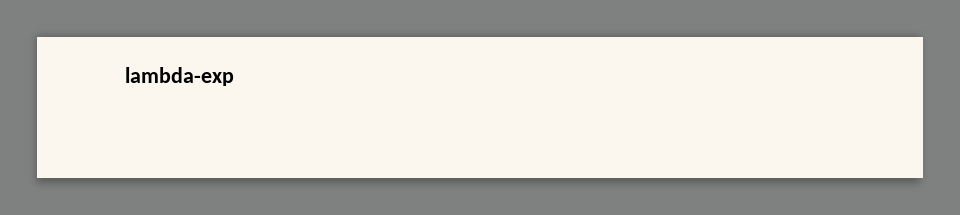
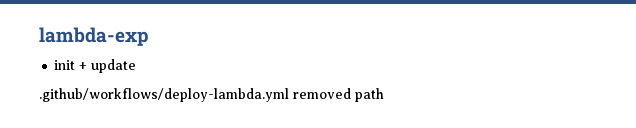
(234, 76) none -> [54,59,137,73] [39,88,384,102] // init + update // .github/workflows/deploy-lambda.yml removed path

